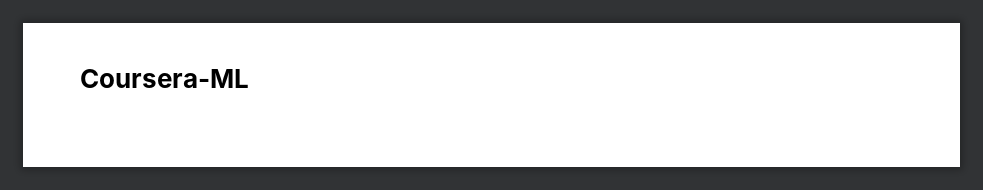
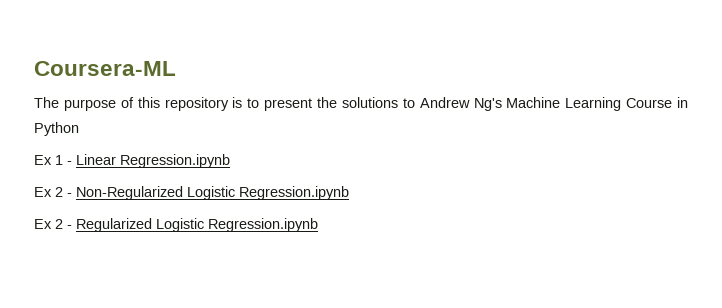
(249, 78) none -> [34,97,688,111] [34,122,79,136] [34,154,230,168] [34,186,349,200] [34,218,318,232] // The purpose of this repository is to present the solutions to Andrew Ng's Machine Learning Course in Python // Ex 1 - Linear Regression.ipynb // Ex 2 - Non-Regularized Logistic Regression.ipynb // Ex 2 - Regularized Logistic Regression.ipynb

